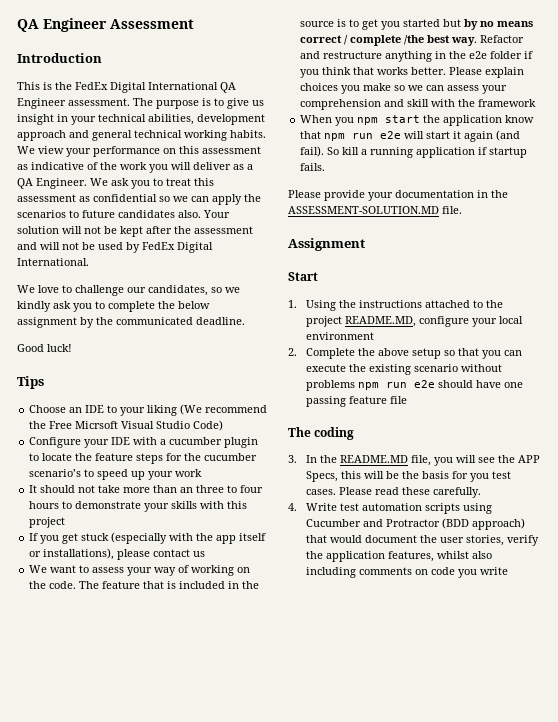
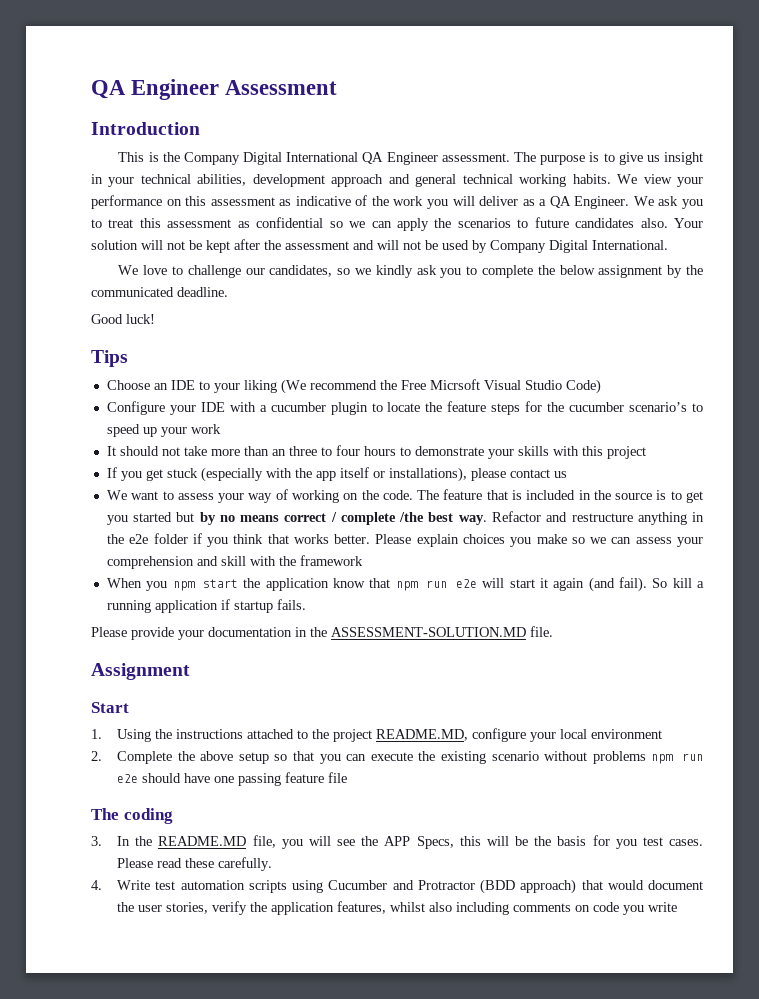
[75,82,108,90] FedEx -> [183,152,240,165] Company
[142,242,175,250] FedEx -> [490,240,546,253] Company

